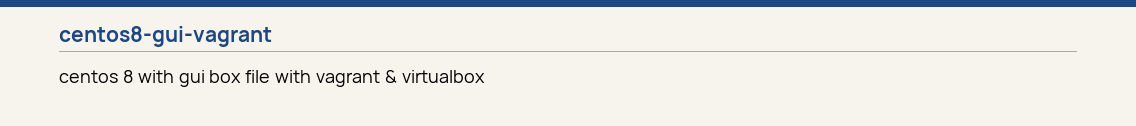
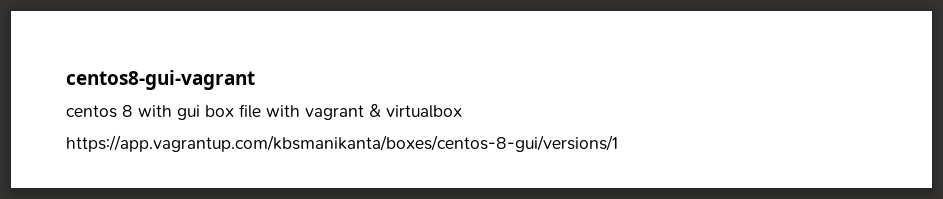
(485, 76) none -> [66,135,618,152] // https://app.vagrantup.com/kbsmanikanta/boxes/centos-8-gui/versions/1

